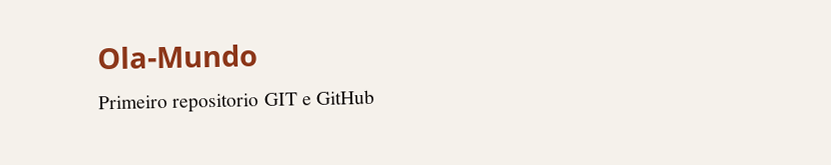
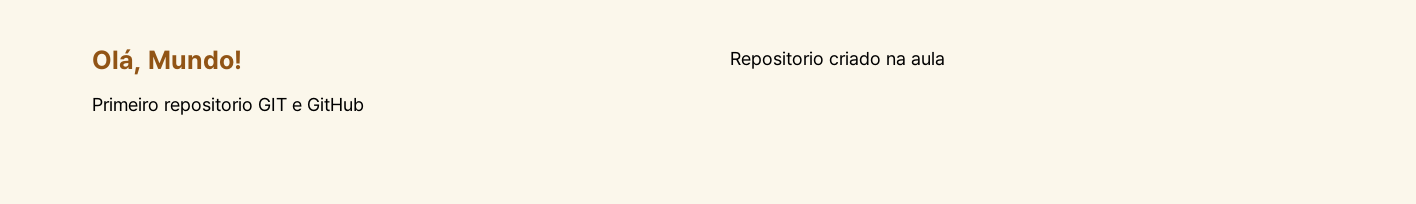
[97,44,258,70] Ola-Mundo -> [92,49,243,75] Olá, Mundo!
(376, 97) none -> [730,51,945,69] // Repositorio criado na aula

